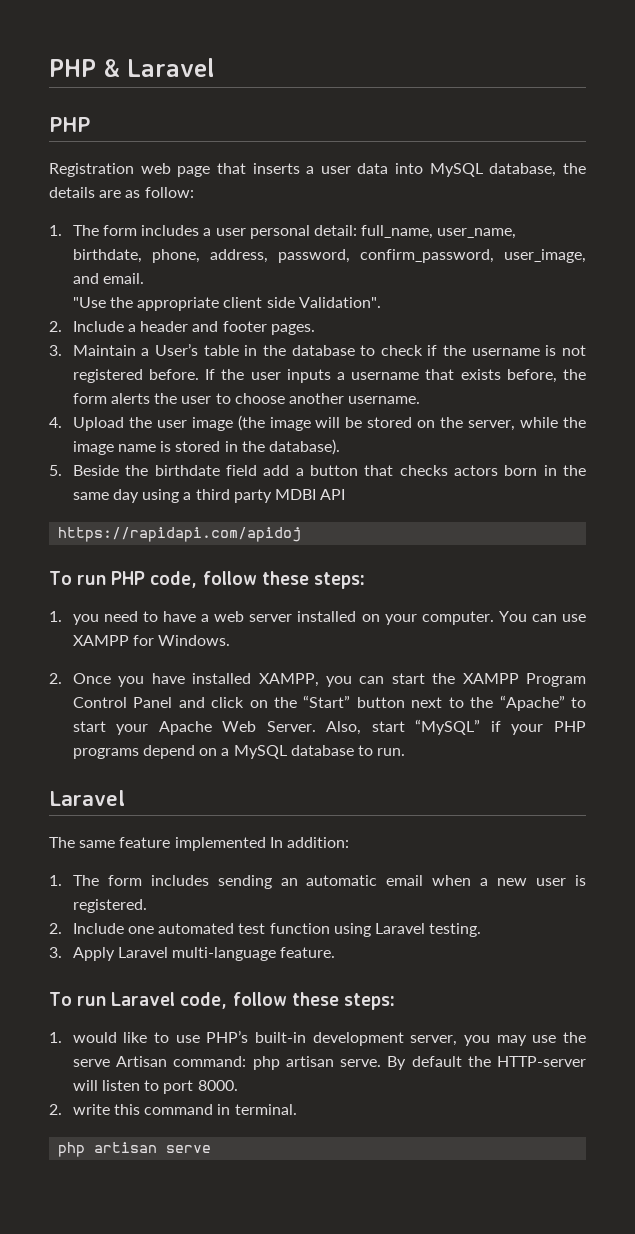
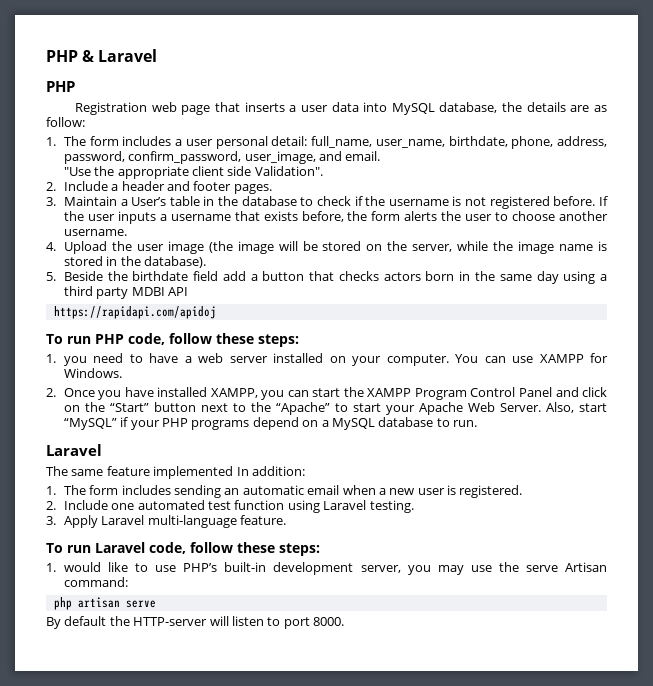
[252,1056,382,1070] php artisan serve. -> [53,597,156,610] // php artisan serve //
[49,1104,297,1115] [58,1142,212,1157] // 2. write this command in terminal. // php artisan serve -> (344, 621) none

